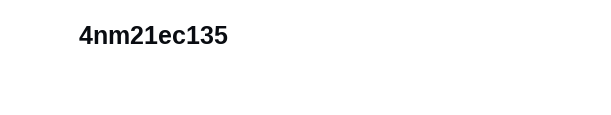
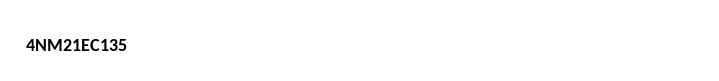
[79,26,228,44] 4nm21ec135 -> [26,39,127,51] 4NM21EC135

